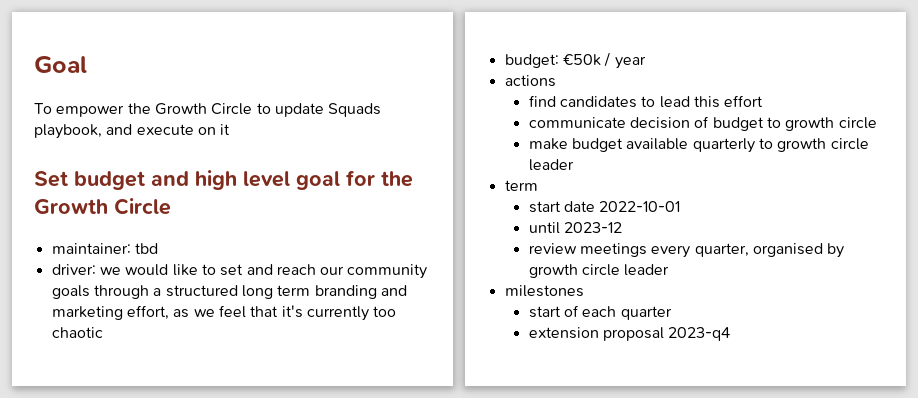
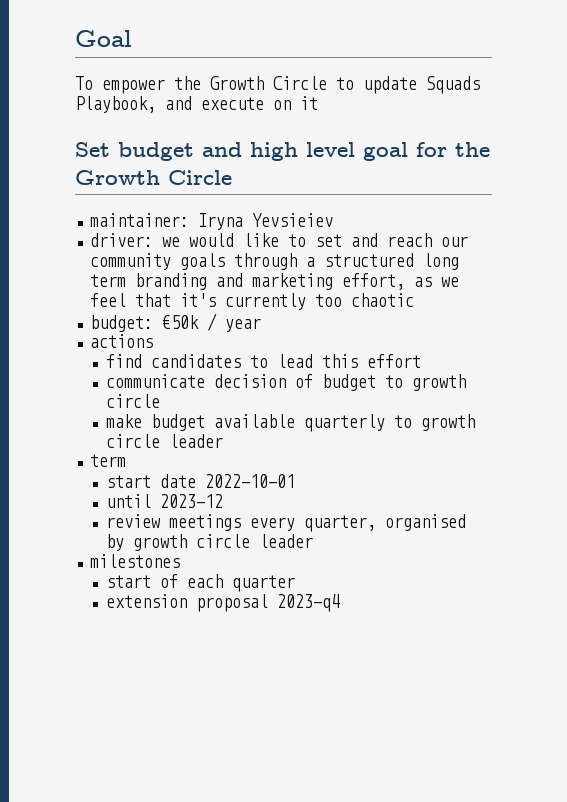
[34,124,102,139] playbook, -> [75,96,156,113] Playbook,
[134,243,158,254] tbd -> [198,213,334,230] Iryna Yevsieiev

